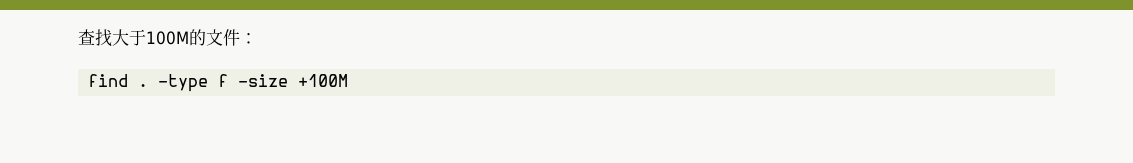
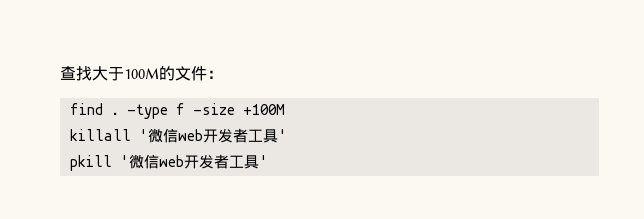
(349, 80) none -> [69,128,287,143] [69,154,268,171] // killall '微信web开发者工具' // pkill '微信web开发者工具'

